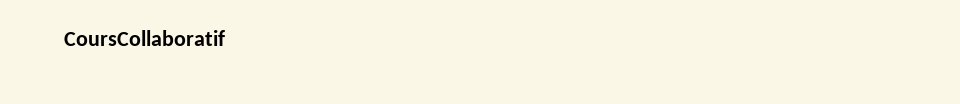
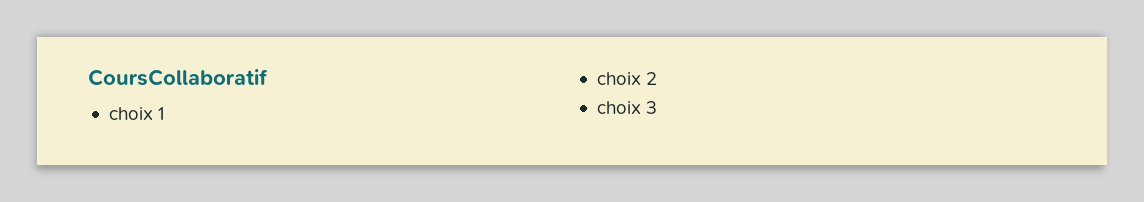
(225, 38) none -> [108,107,165,120] [596,72,658,85] [596,101,658,114] // choix 1 // choix 2 // choix 3

